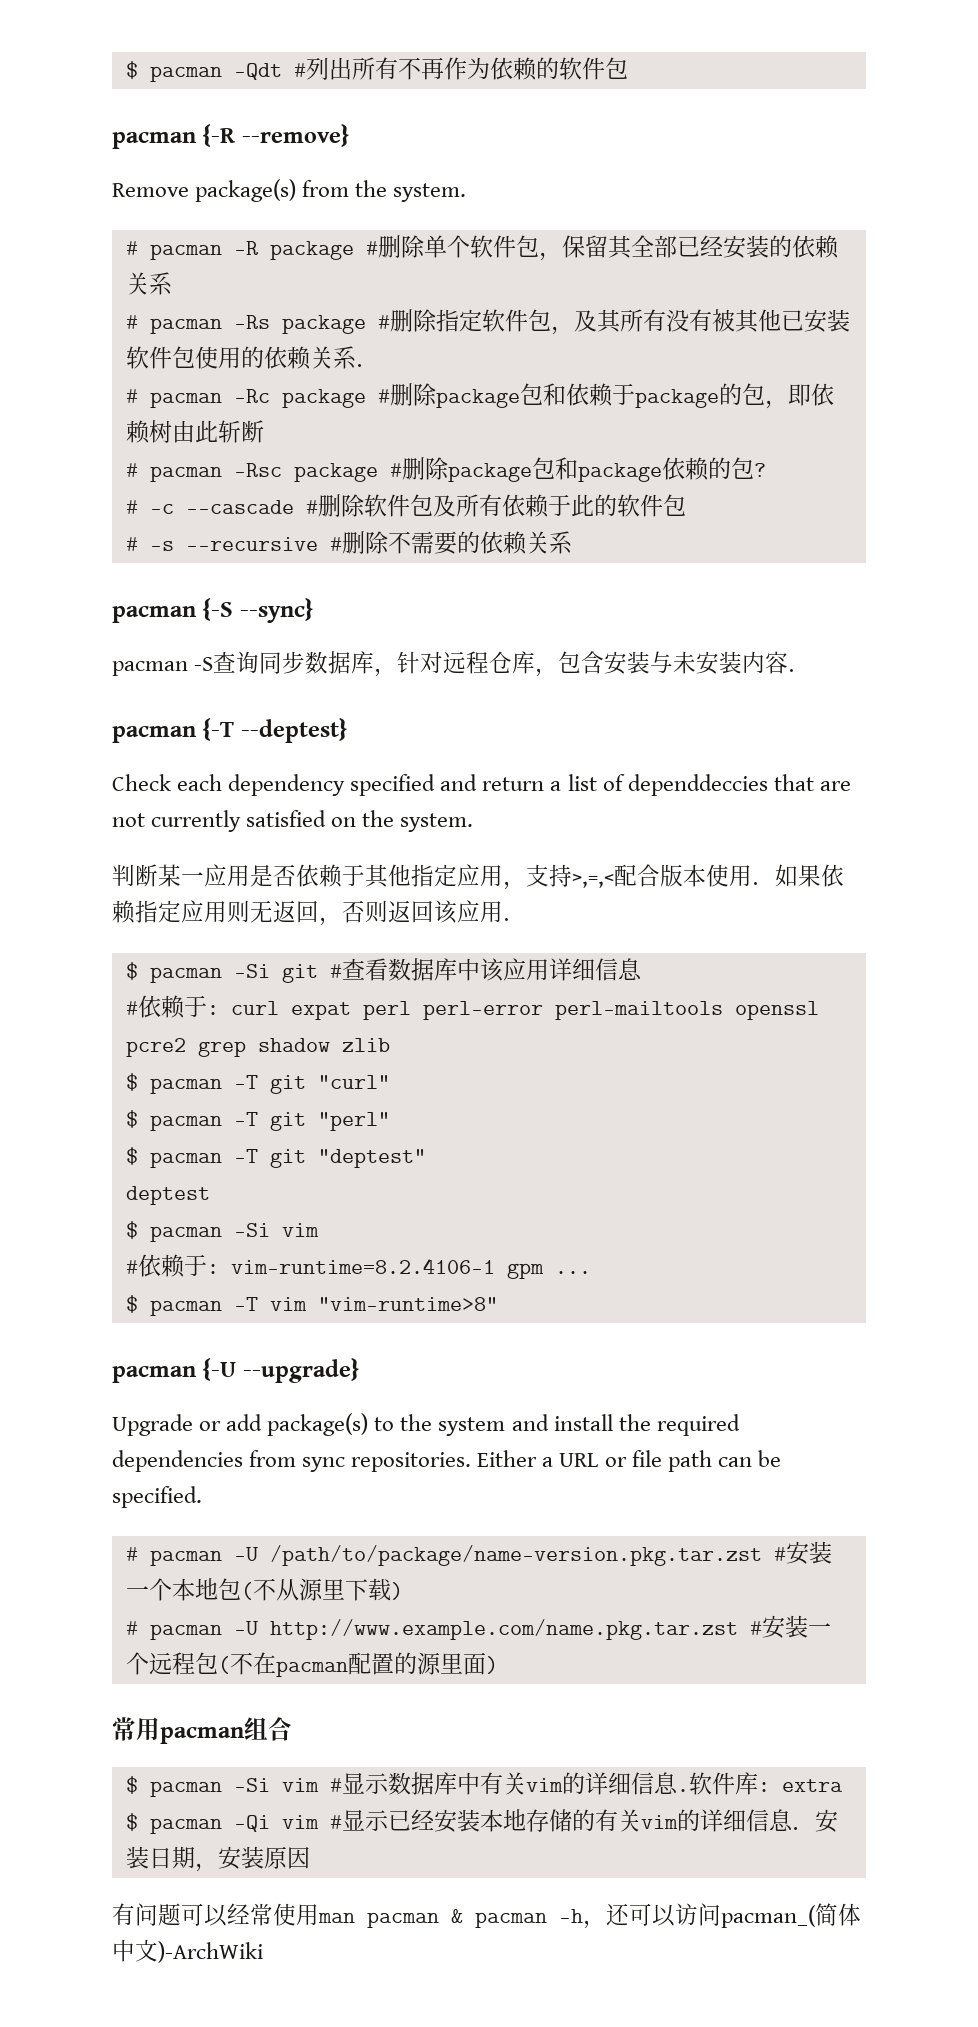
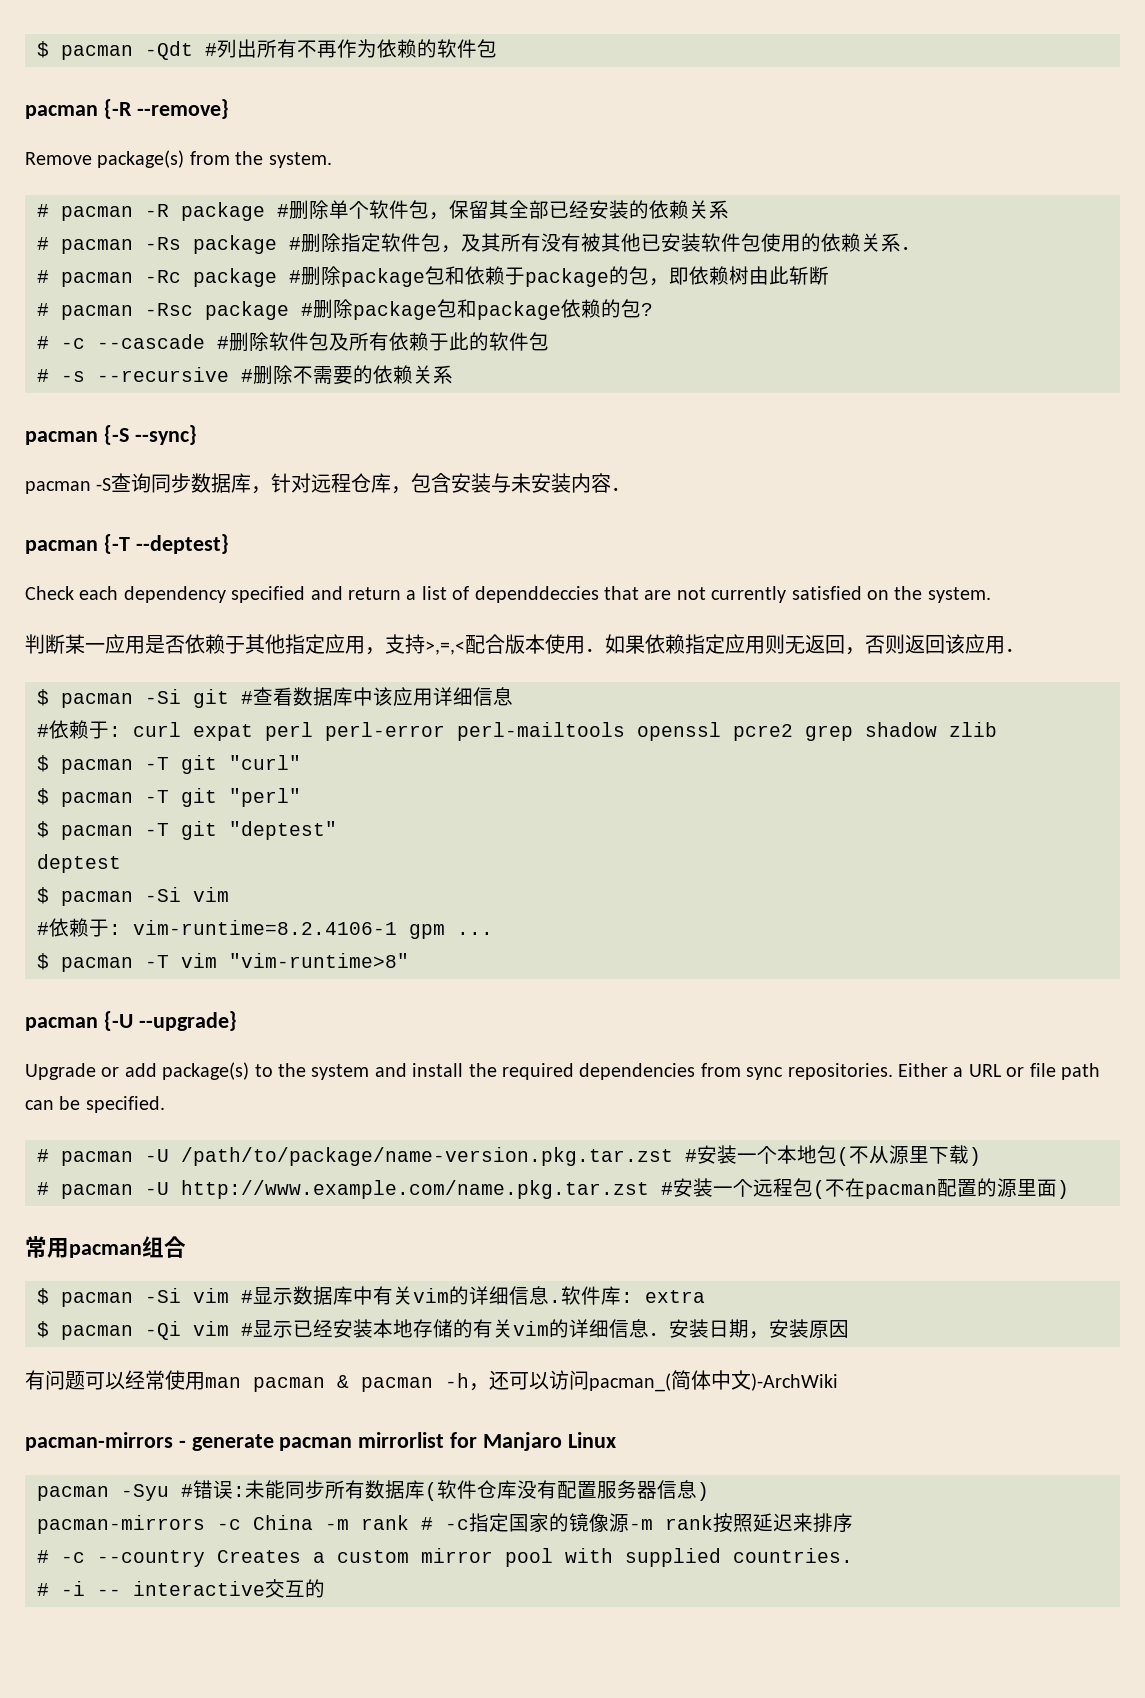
(263, 1952) none -> [25,1432,616,1451] [37,1480,709,1501] [37,1513,853,1534] [37,1548,853,1567] [37,1579,325,1598] // pacman-mirrors - generate pacman mirrorlist for Manjaro Linux // pacman -Syu #错误:未能同步所有数据库(软件仓库没有配置服务器信息) // pacman-mirrors -c China -m rank # -c指定国家的镜像源-m rank按照延迟来排序 // # -c --country Creates a custom mirror pool with supplied countries. // # -i -- interactive交互的

